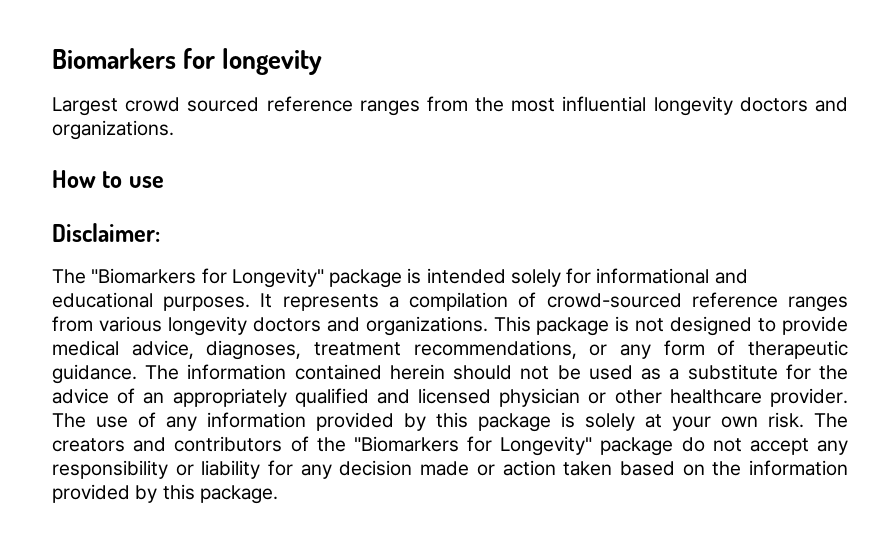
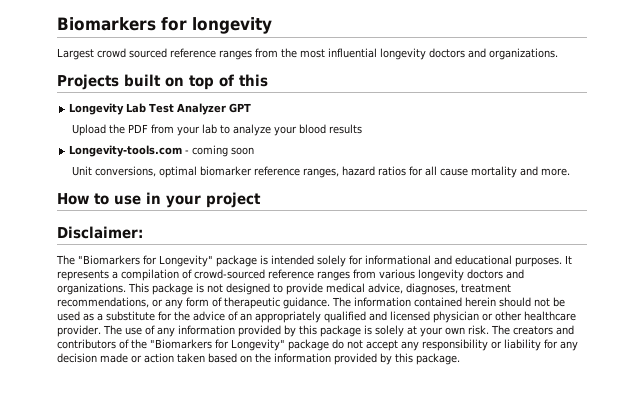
(174, 130) none -> [57,74,268,90] [69,103,252,115] [72,124,363,136] [69,145,255,157] [72,166,571,178] // Projects built on top of this // Longevity Lab Test Analyzer GPT // Upload the PDF from your lab to analyze your blood results // Longevity-tools.com - coming soon // Unit conversions, optimal biomarker reference ranges, hazard ratios for all cause mortality and more.
(164, 182) none -> [146,192,261,208] in your project

